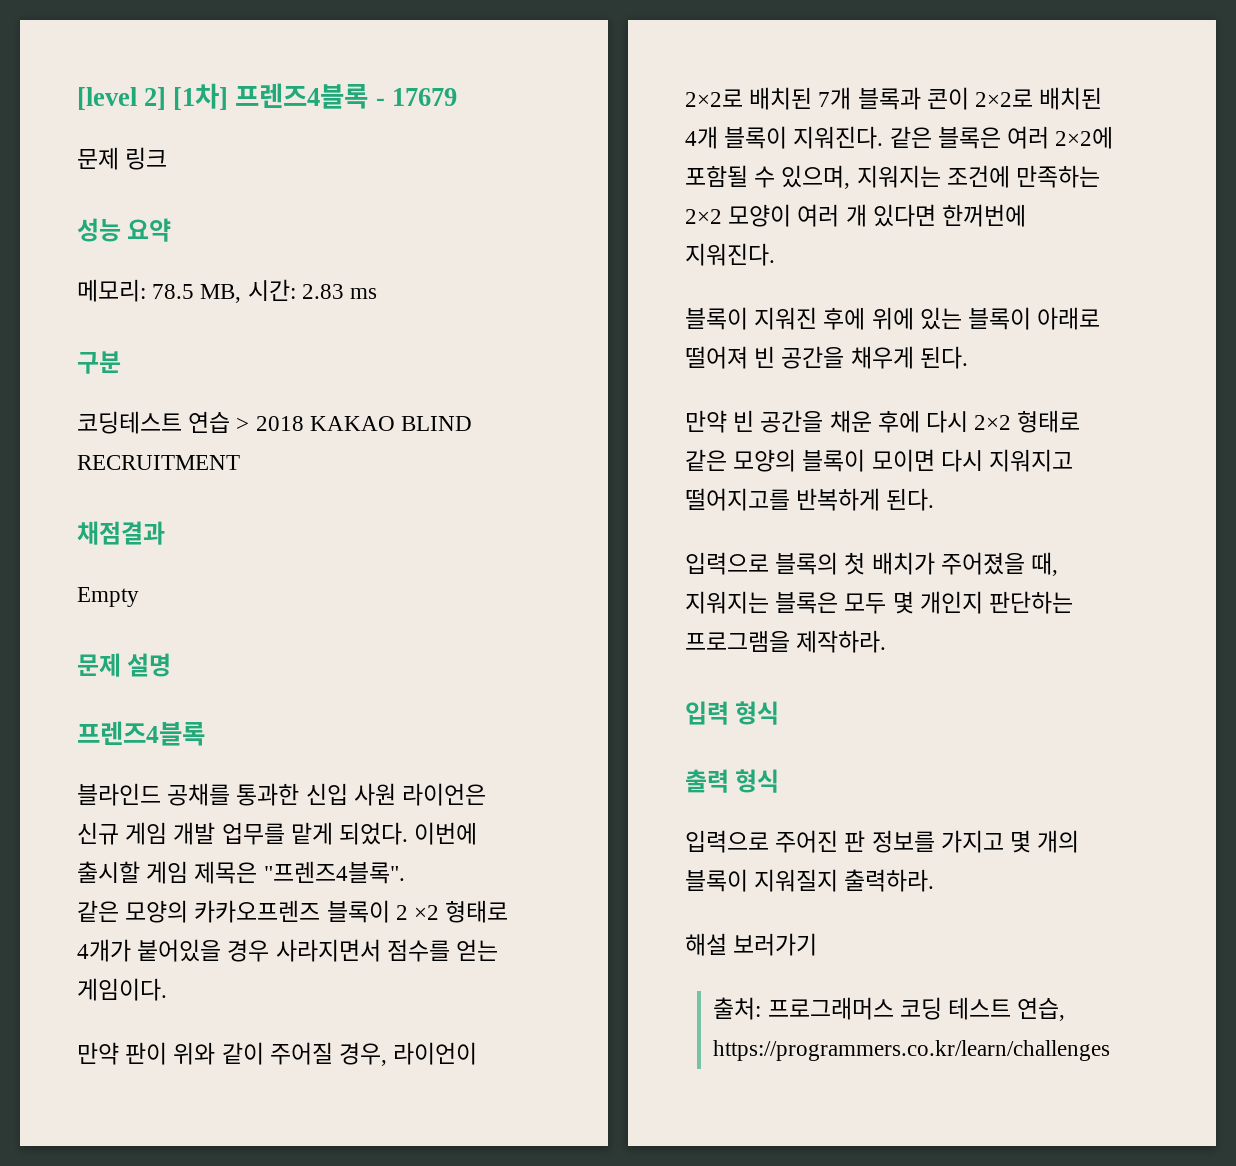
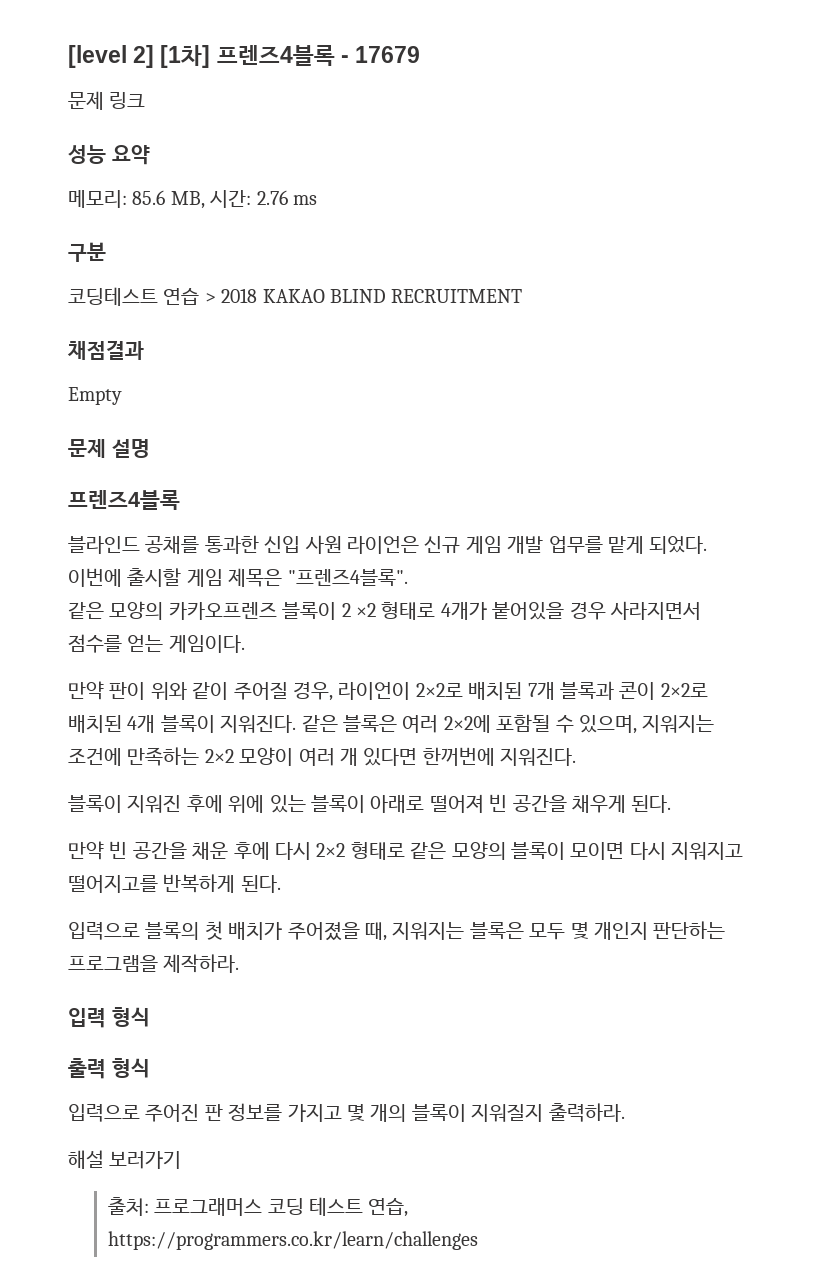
[152,284,195,299] 78.5 -> [132,190,166,205] 85.6
[301,284,344,299] 2.83 -> [256,190,288,205] 2.76

